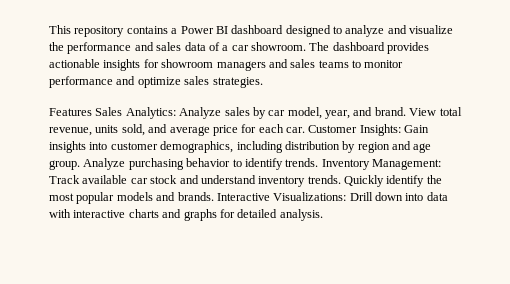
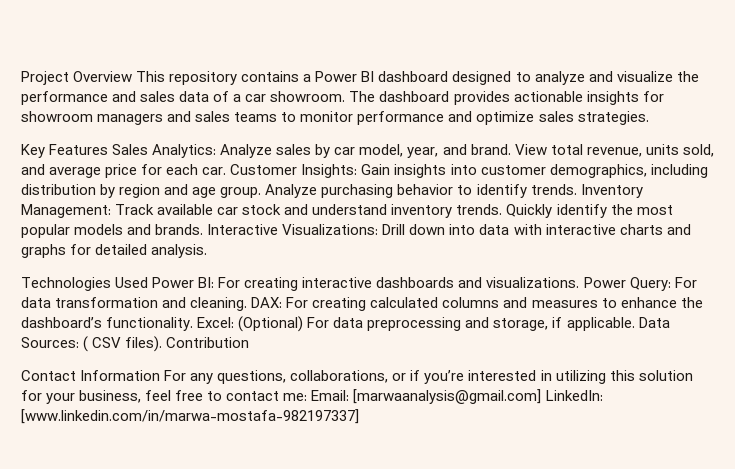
(49, 29) none -> [21,71,133,85] Project Overview
(263, 82) none -> [21,144,45,158] Key
(323, 215) none -> [21,277,697,291] [21,297,703,311] [21,316,670,332] [21,336,250,352] [21,370,693,384] [21,389,603,404] [21,409,359,424] // Technologies Used Power BI: For creating interactive dashboards and visualizations. Power Query: For data transformation and cleaning. DAX: For creating calculated columns and measures to enhance the dashboard’s functionality. Excel: (Optional) For data preprocessing and storage, if applicable. Data Sources: ( CSV files). Contribution // Contact Information For any questions, collaborations, or if you’re interested in utilizing this solution for your business, feel free to contact me: Email: [marwaanalysis@gmail.com] LinkedIn: [www.linkedin.com/in/marwa-mostafa-982197337]

